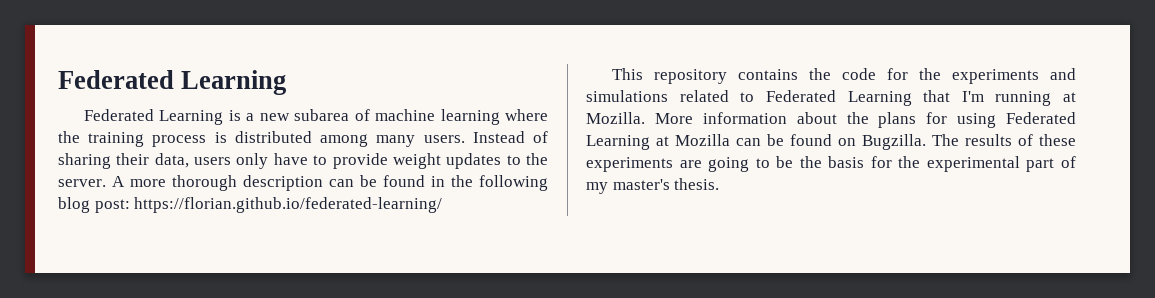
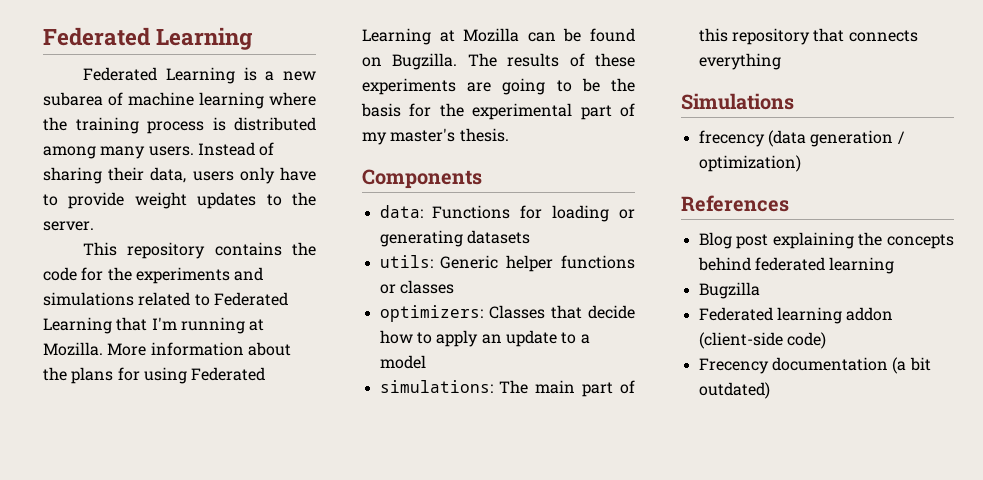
[112,175,548,191] [58,197,443,213] A more thorough description can be found in the following blog post: https://florian.github.io/federated-learning/ -> (94, 226) none
(720, 184) none -> [362,169,482,189] [379,205,635,222] [379,230,530,247] [379,255,635,272] [379,280,454,294] [379,305,635,322] [379,330,590,347] [379,355,426,369] [379,380,635,397] [698,28,918,45] [698,53,781,70] [681,93,794,110] [698,130,905,147] [698,155,801,172] [681,195,789,212] [698,232,954,249] [697,257,895,274] [698,282,760,299] [698,307,894,324] [698,332,826,349] [698,357,931,374] [698,382,770,399] // Components // data: Functions for loading or generating datasets // utils: Generic helper functions or classes // optimizers: Classes that decide how to apply an update to a model // simulations: The main part of this repository that connects everything // Simulations // frecency (data generation / optimization) // References // Blog post explaining the concepts behind federated learning // Bugzilla // Federated learning addon (client-side code) // Frecency documentation (a bit outdated)

